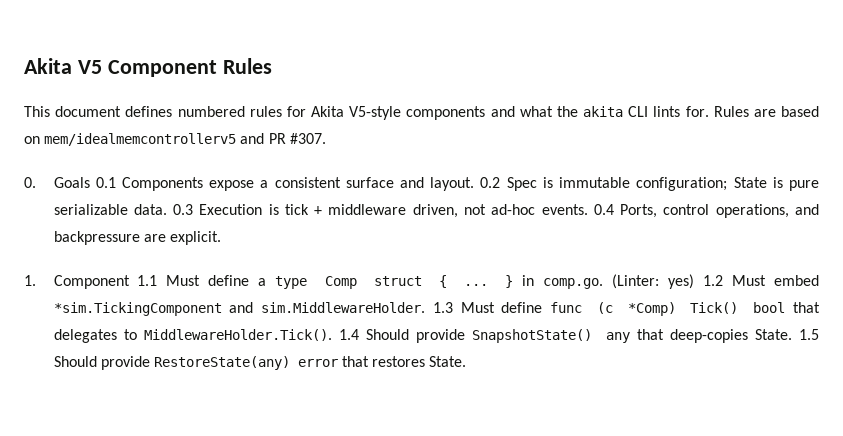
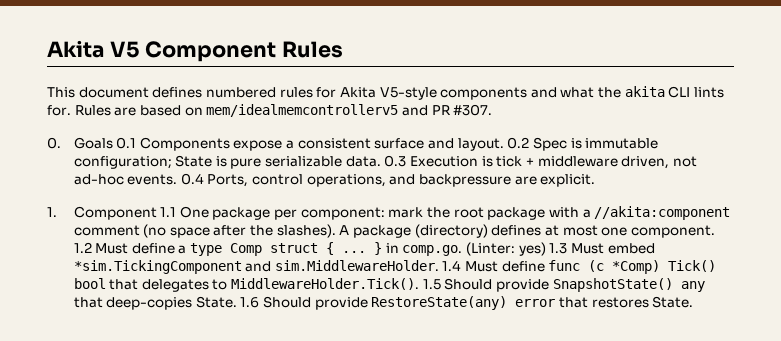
(158, 280) none -> [179,206,731,220] [73,224,715,238] [73,242,92,253] One package per component: mark the root package with a //akita:component comment (no space after the slashes). A package (directory) defines at most one component. 1.2
[703,275,724,286] 1.2 -> [549,243,568,254] 1.3
[432,302,453,313] 1.3 -> [442,260,462,271] 1.4
[338,329,359,340] 1.4 -> [422,279,441,290] 1.5
[799,329,820,340] 1.5 -> [240,297,260,308] 1.6

